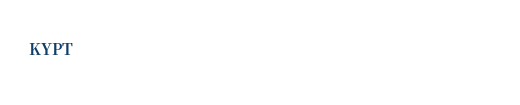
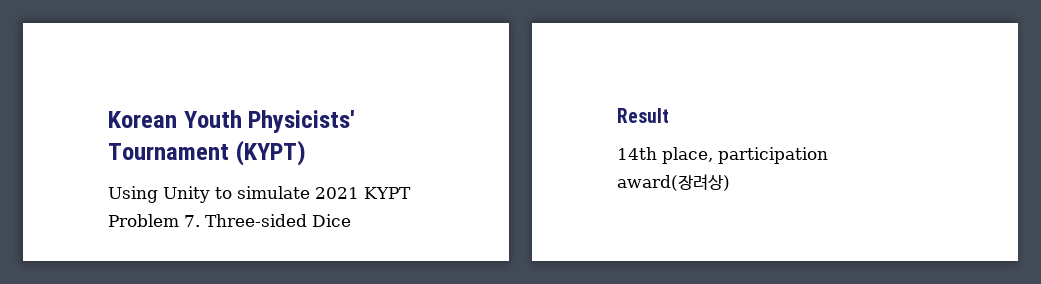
[29,43,73,55] KYPT -> [108,110,356,133] [108,140,306,166] [108,186,411,203] [108,214,351,227] [617,108,669,123] [617,147,828,164] [617,174,730,191] Korean Youth Physicists' Tournament (KYPT) // Using Unity to simulate 2021 KYPT Problem 7. Three-sided Dice // Result // 14th place, participation award(장려상)

